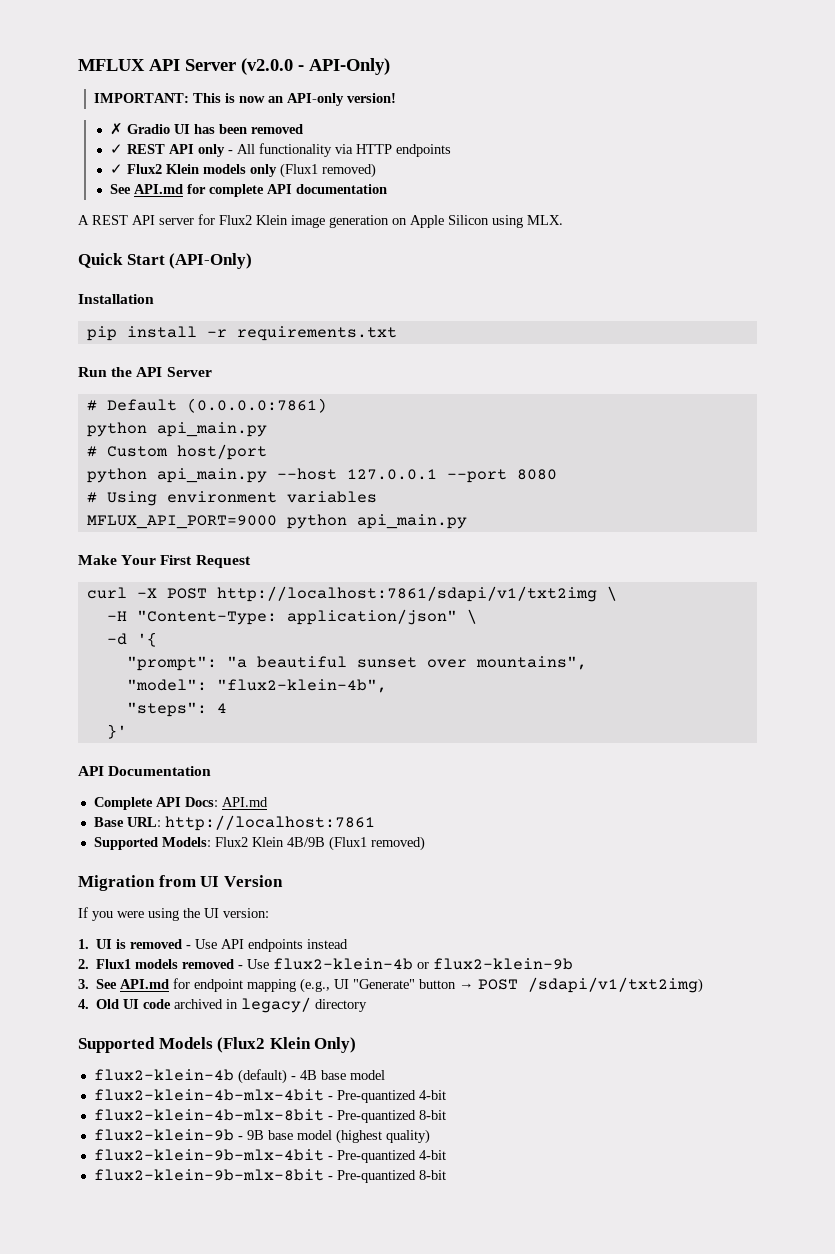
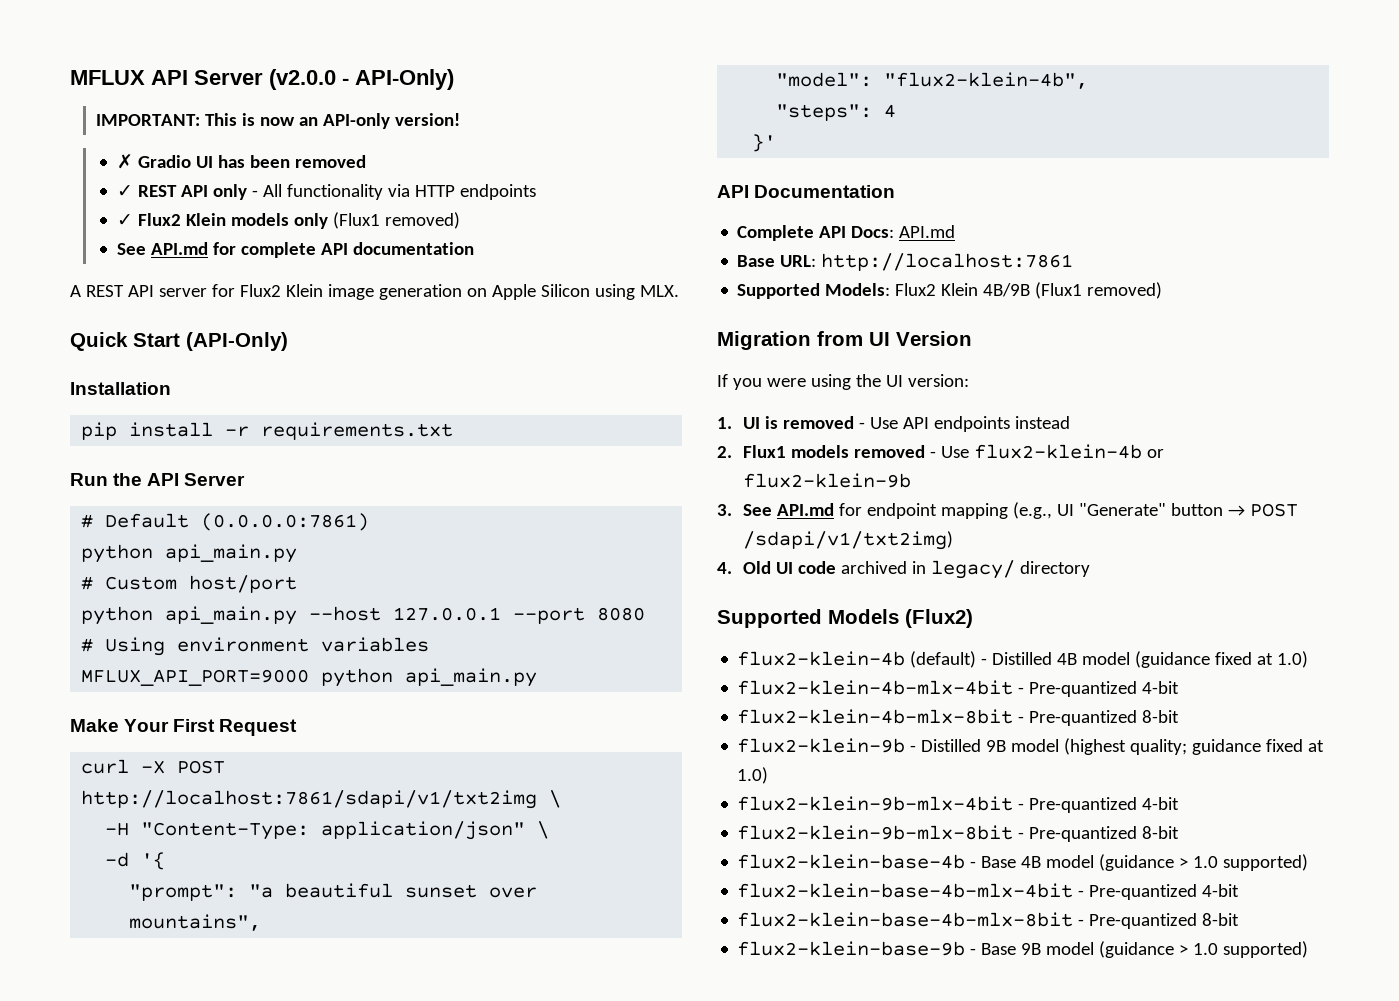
[217,1037,357,1053] (Flux2 Klein Only) -> [905,609,973,628] (Flux2)
[299,1070,385,1080] 4B base model -> [992,651,1309,668] Distilled 4B model (guidance fixed at 1.0)
[246,1129,430,1144] 9B base model (highest quality) -> [921,738,1325,755] [737,767,769,784] Distilled 9B model (highest quality; guidance fixed at 1.0)
(446, 1175) none -> [737,854,1309,871] [737,883,1240,900] [737,912,1240,929] [737,941,1309,958] // flux2-klein-base-4b - Base 4B model (guidance > 1.0 supported) // flux2-klein-base-4b-mlx-4bit - Pre-quantized 4-bit // flux2-klein-base-4b-mlx-8bit - Pre-quantized 8-bit // flux2-klein-base-9b - Base 9B model (guidance > 1.0 supported)

